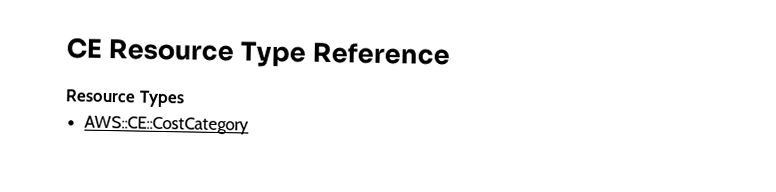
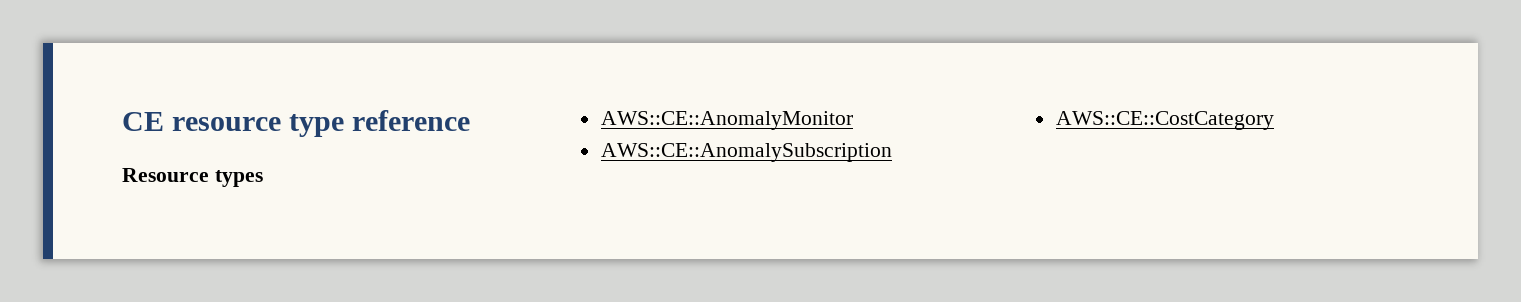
[107,39,450,68] [65,89,185,108] Resource Type Reference // Resource Types -> [172,110,471,137] [122,168,263,187] [600,111,853,130] [600,143,892,162] resource type reference // Resource types // AWS::CE::AnomalyMonitor // AWS::CE::AnomalySubscription

